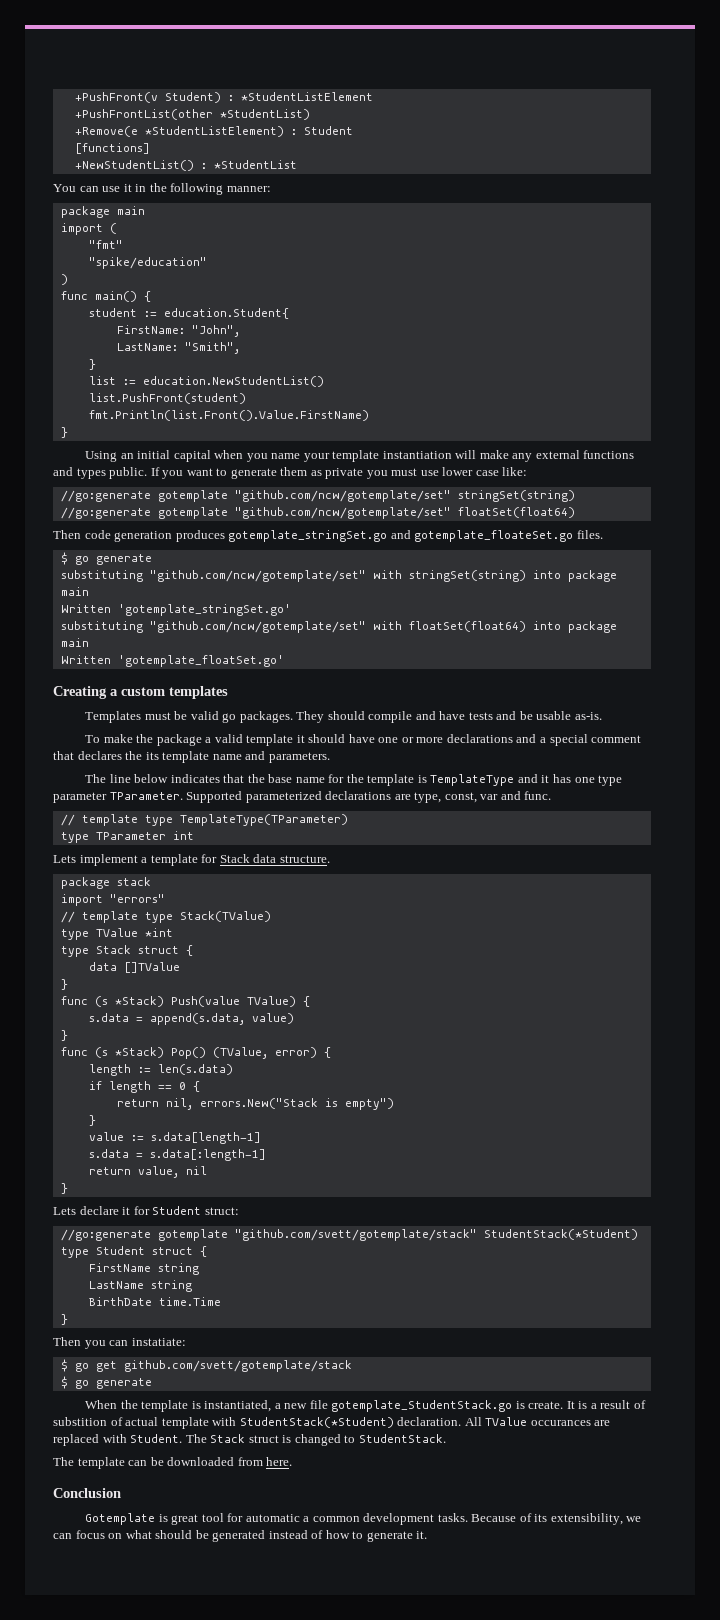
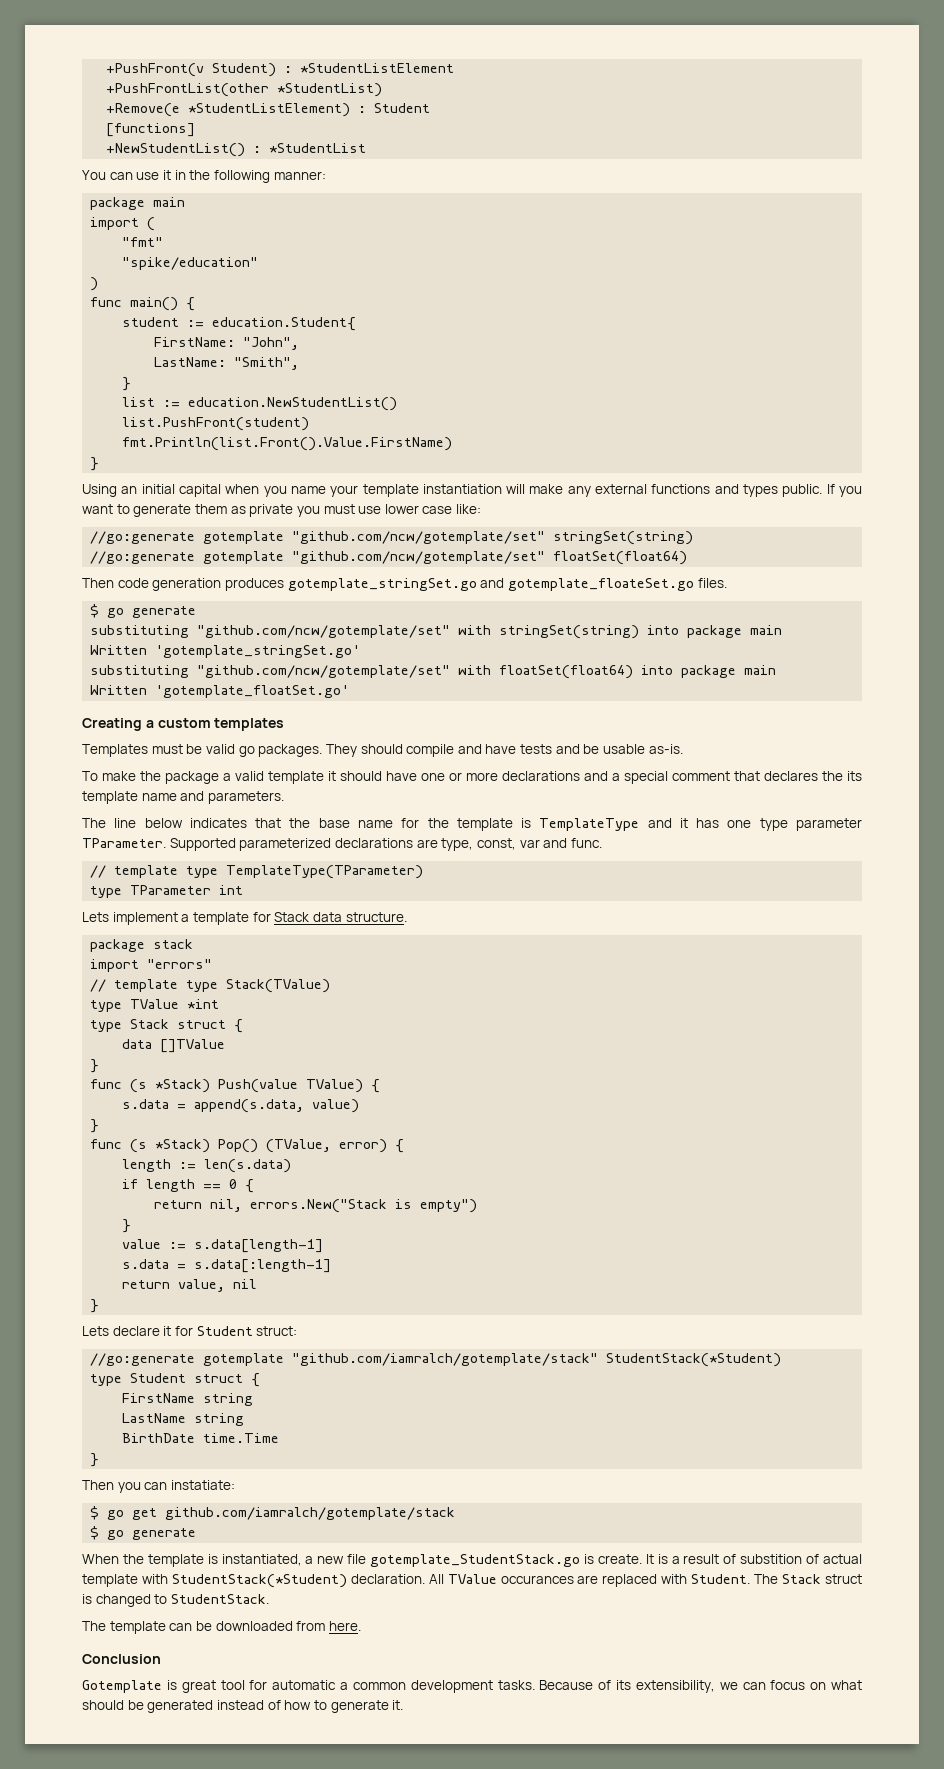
[234,1229,477,1241] "github.com/svett/gotemplate/stack" -> [292,1353,599,1366] "github.com/iamralch/gotemplate/stack"
[123,1360,352,1372] github.com/svett/gotemplate/stack -> [165,1507,456,1520] github.com/iamralch/gotemplate/stack

